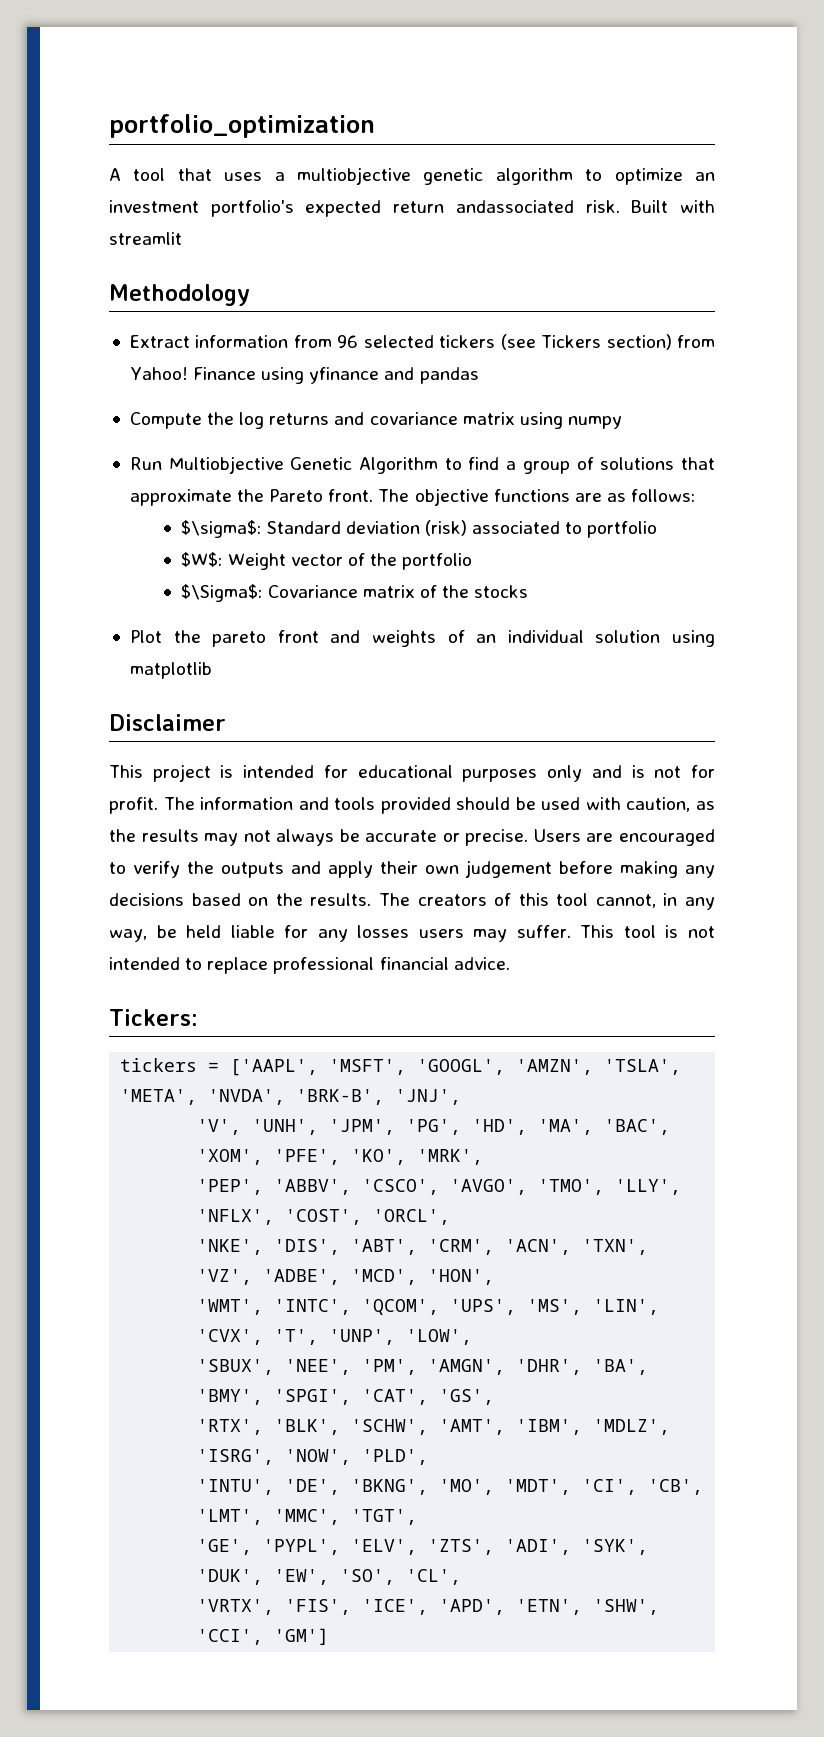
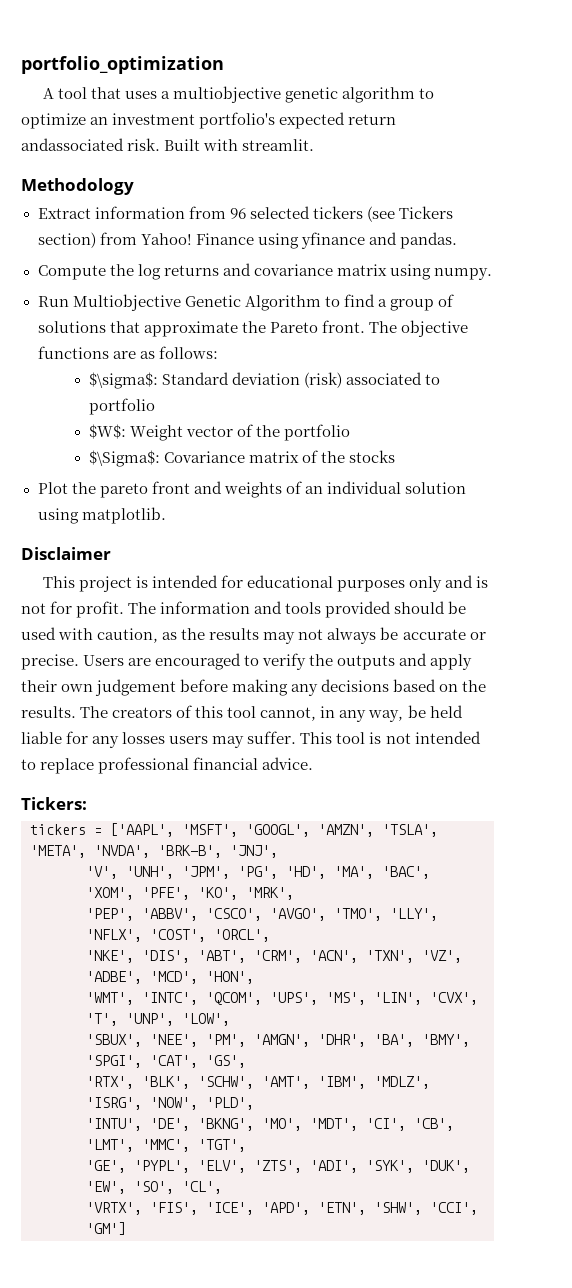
[109,232,182,245] streamlit -> [242,139,315,151] streamlit.
[419,367,479,384] pandas -> [399,232,457,249] pandas.
[567,416,622,429] numpy -> [433,268,492,280] numpy.
[129,662,212,679] matplotlib -> [81,507,166,524] matplotlib.

